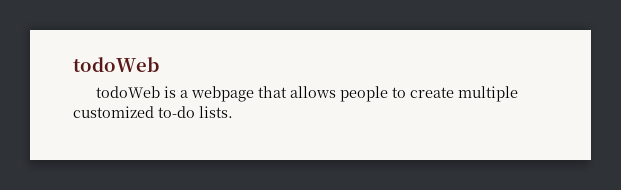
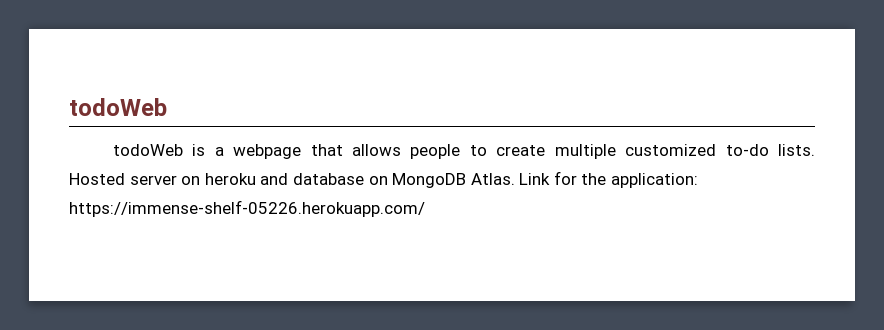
(233, 112) none -> [69,171,699,188] [69,200,425,217] Hosted server on heroku and database on MongoDB Atlas. Link for the application: https://immense-shelf-05226.herokuapp.com/

